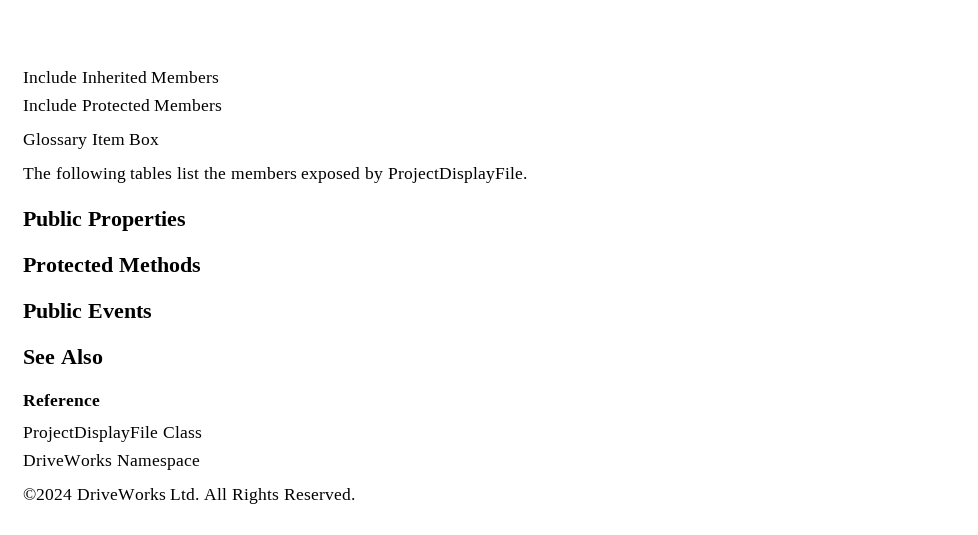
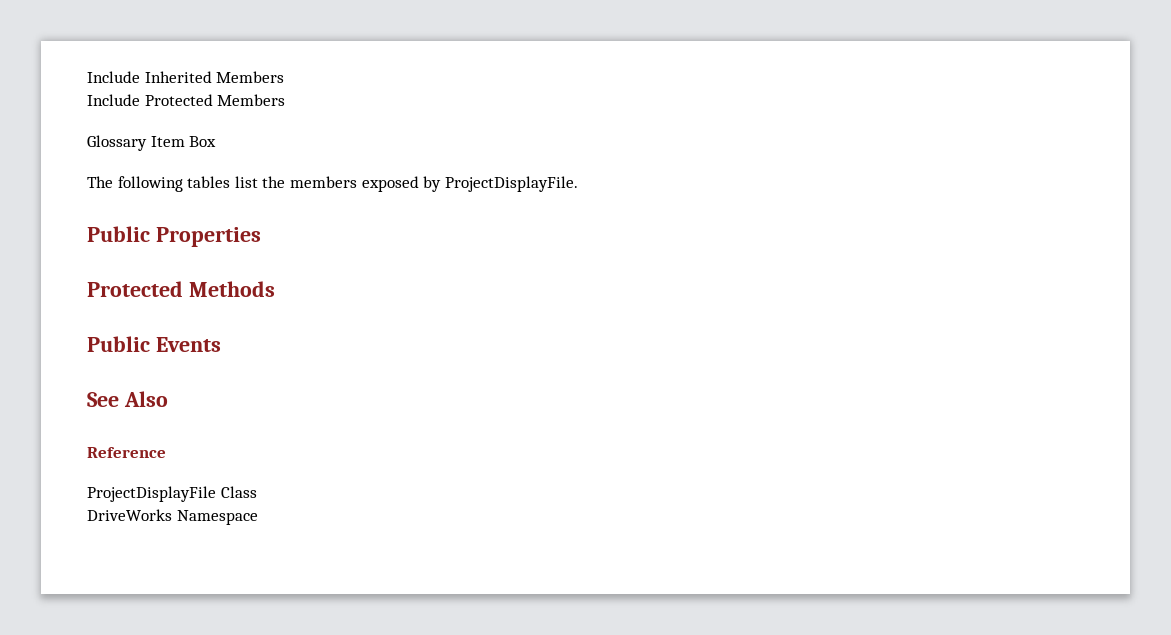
[23,488,355,504] // ©2024 DriveWorks Ltd. All Rights Reserved. -> (258, 517) none

